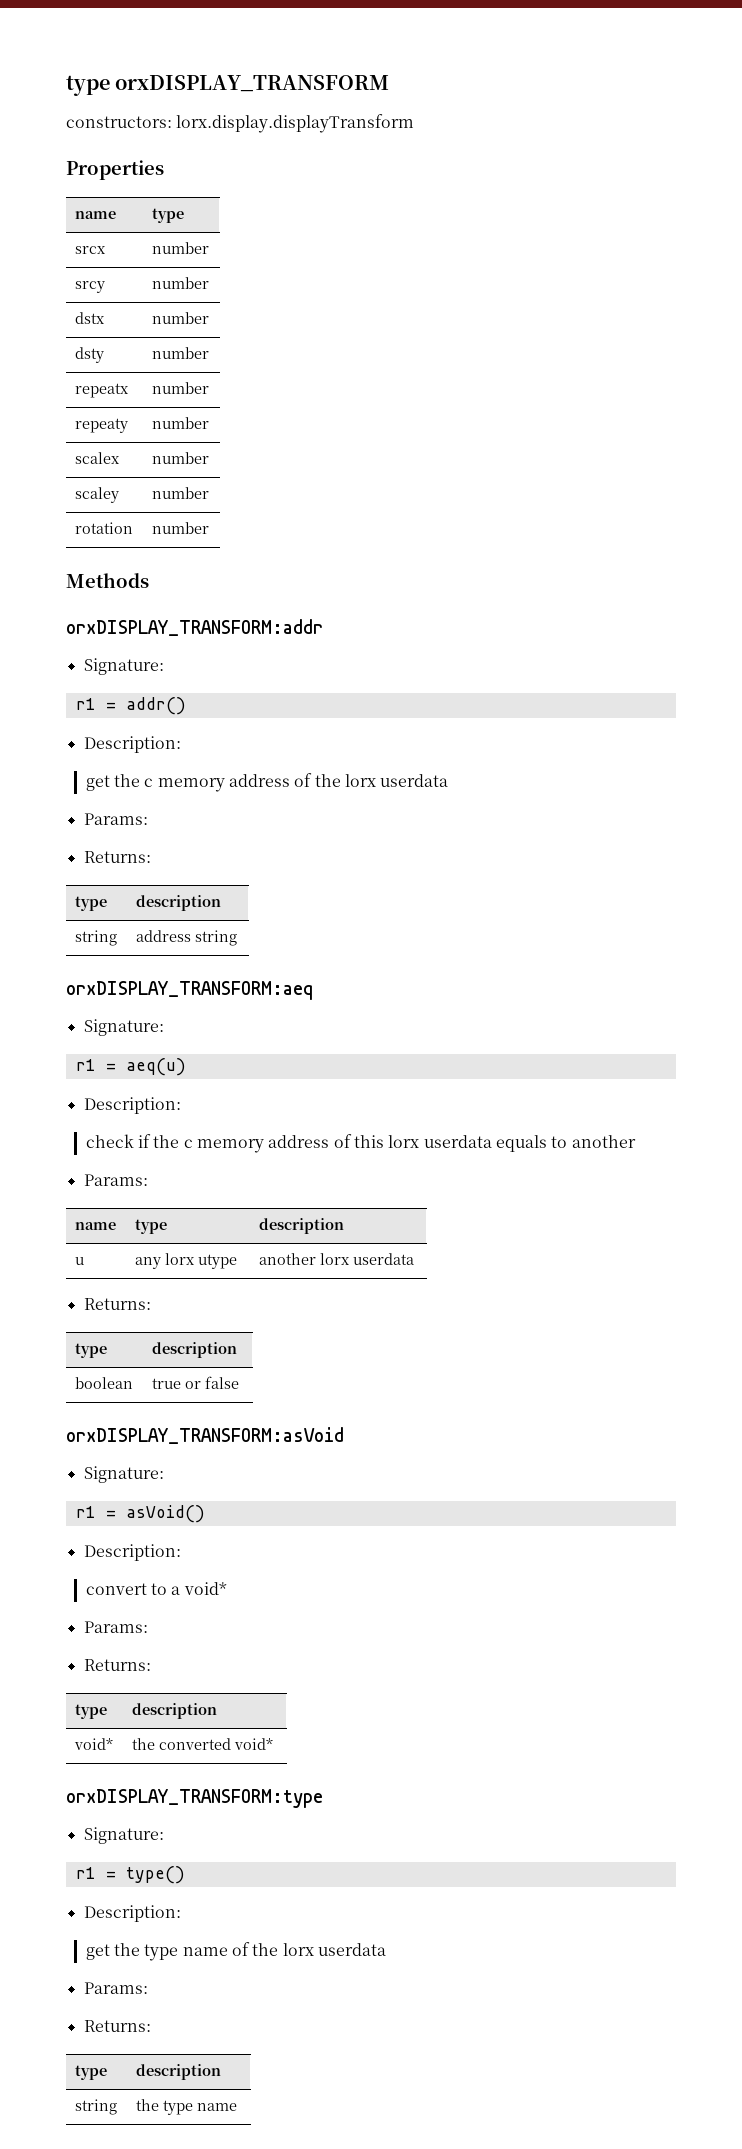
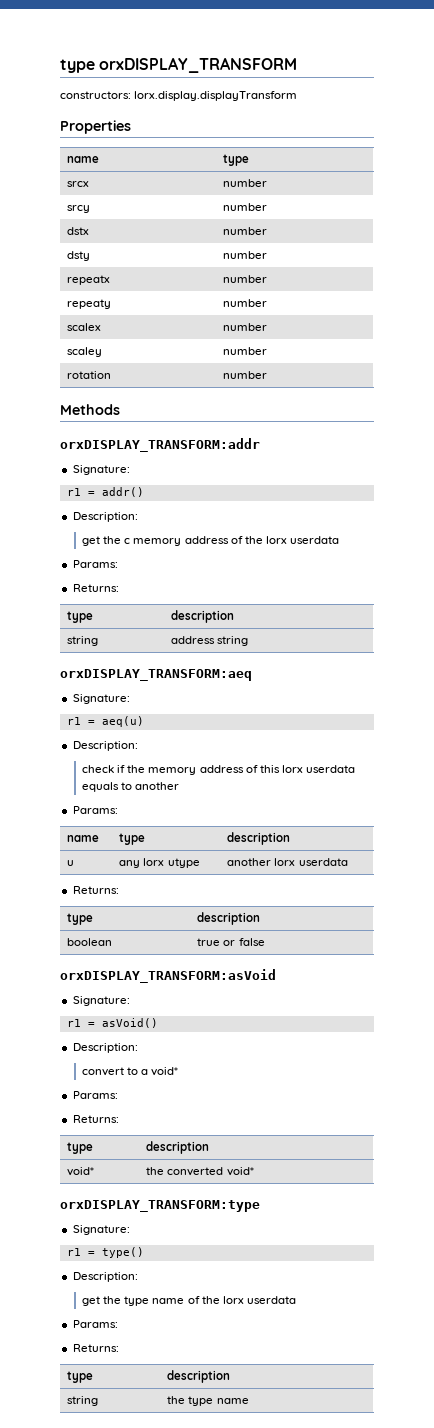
[183,1139,193,1148] c -> (146, 769) none

